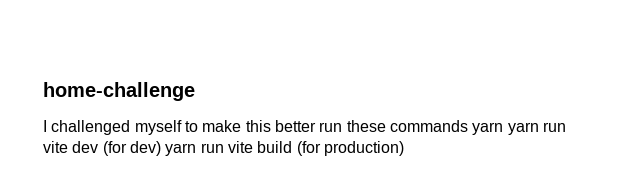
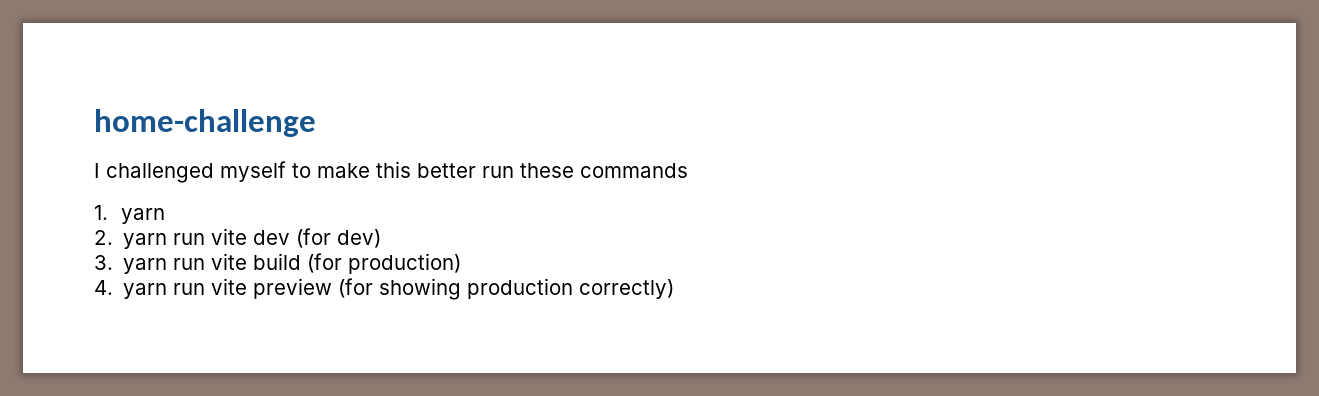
[472,122,504,135] yarn -> [94,205,166,224] [94,230,113,245] // 1. yarn // 2.
(161, 148) none -> [94,255,113,270] // 3.
(404, 148) none -> [94,278,675,300] // 4. yarn run vite preview (for showing production correctly)

